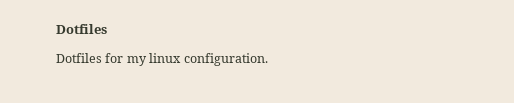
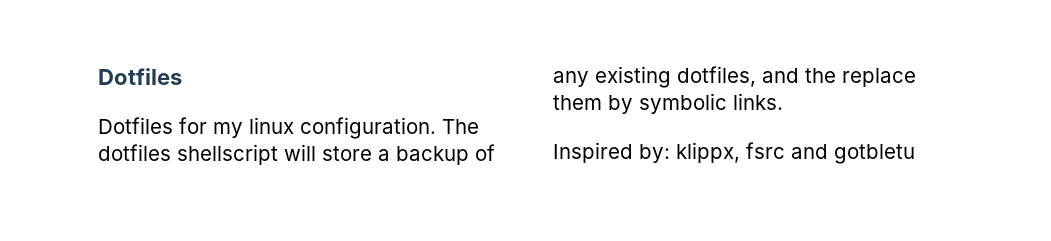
(268, 59) none -> [442,119,479,134] [98,144,495,165] [553,66,916,88] [553,93,783,114] [553,142,915,164] The dotfiles shellscript will store a backup of any existing dotfiles, and the replace them by symbolic links. // Inspired by: klippx, fsrc and gotbletu

